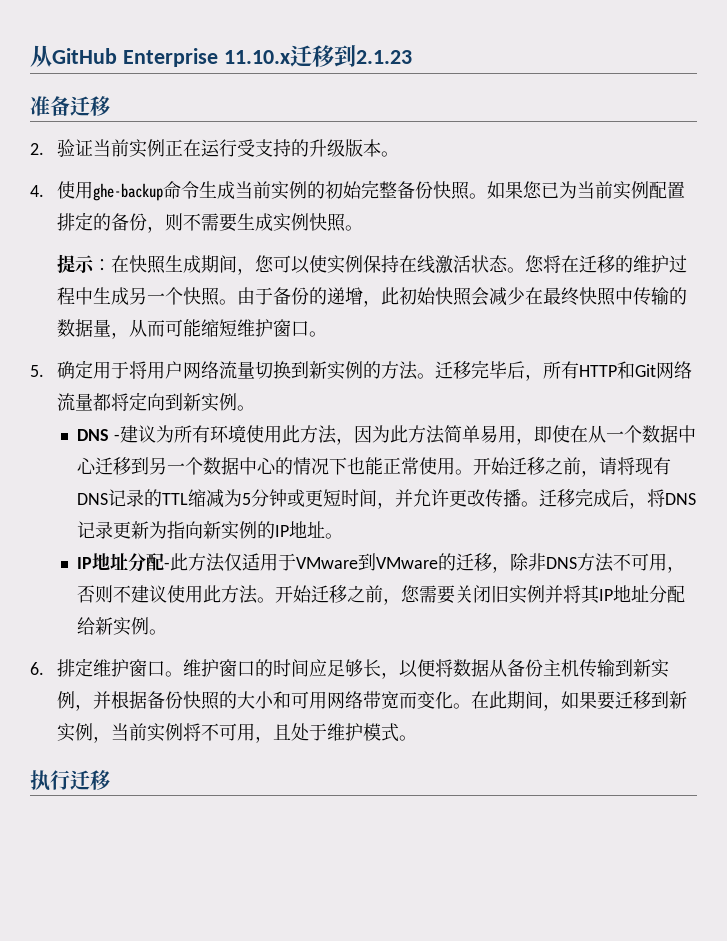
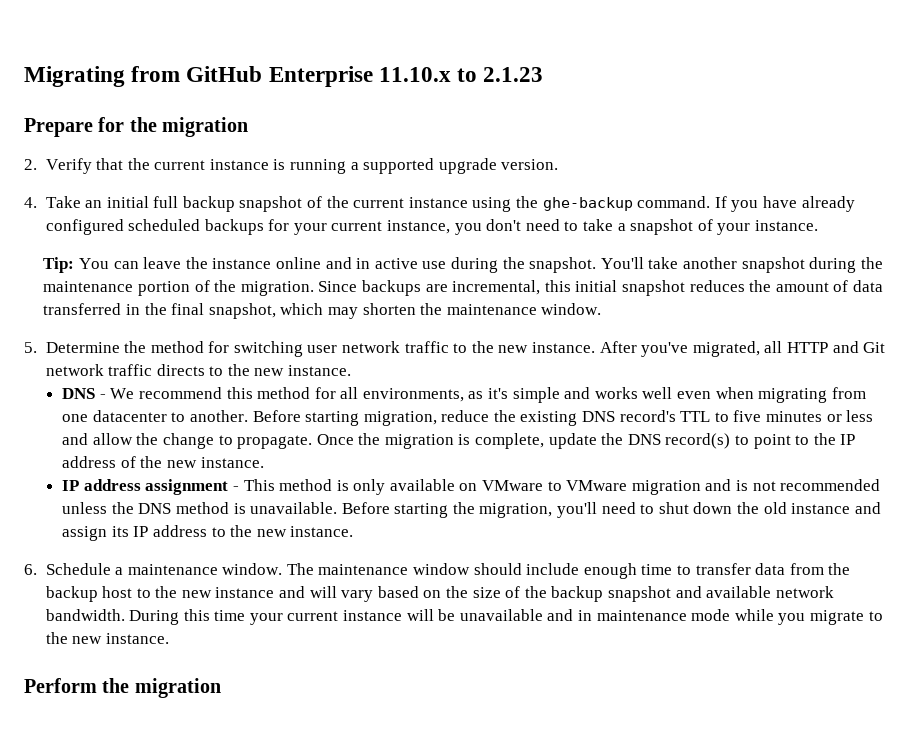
[30,45,52,67] 从 -> [24,66,181,87] Migrating from
[289,45,356,67] 迁移到 -> [457,68,478,82] to
[30,96,110,116] [30,139,399,158] [30,180,685,201] [56,212,363,233] [56,254,687,275] [56,287,687,307] [56,319,327,339] [30,360,692,381] [56,392,255,412] [76,425,696,445] [76,457,671,477] [76,488,696,509] [76,521,343,540] [76,553,685,573] [76,585,685,605] [76,617,167,636] [30,658,669,679] [56,691,687,711] [56,723,417,743] [30,770,110,791] 准备迁移 // 2.验证当前实例正在运行受支持的升级版本。 // 4.使用ghe-backup命令生成当前实例的初始完整备份快照。如果您已为当前实例配置排定的备份，则不需要生成实例快照。 // 提示：在快照生成期间，您可以使实例保持在线激活状态。您将在迁移的维护过程中生成另一个快照。由于备份的递增，此初始快照会减少在最终快照中传输的数据量，从而可能缩短维护窗口。 // 5.确定用于将用户网络流量切换到新实例的方法。迁移完毕后，所有HTTP和Git网络流量都将定向到新实例。 // DNS -建议为所有环境使用此方法，因为此方法简单易用，即使在从一个数据中心迁移到另一个数据中心的情况下也能正常使用。开始迁移之前，请将现有DNS记录的TTL缩减为5分钟或更短时间，并允许更改传播。迁移完成后，将DNS记录更新为指向新实例的IP地址。 // IP地址分配-此方法仅适用于VMware到VMware的迁移，除非DNS方法不可用，否则不建议使用此方法。开始迁移之前，您需要关闭旧实例并将其IP地址分配给新实例。 // 6.排定维护窗口。维护窗口的时间应足够长，以便将数据从备份主机传输到新实例，并根据备份快照的大小和可用网络带宽而变化。在此期间，如果要迁移到新实例，当前实例将不可用，且处于维护模式。 // 执行迁移 -> [24,117,249,137] [24,158,559,174] [24,196,855,212] [45,219,818,235] [43,257,883,273] [43,280,883,296] [43,303,602,319] [24,341,886,357] [45,364,352,376] [62,387,866,403] [62,410,874,426] [62,433,856,449] [62,456,264,468] [62,479,881,495] [62,502,881,518] [62,525,354,541] [24,563,851,579] [45,586,834,602] [45,609,883,625] [45,632,169,644] [24,678,221,698] Prepare for the migration // 2. Verify that the current instance is running a supported upgrade version. // 4. Take an initial full backup snapshot of the current instance using the ghe-backup command. If you have already configured scheduled backups for your current instance, you don't need to take a snapshot of your instance. // Tip: You can leave the instance online and in active use during the snapshot. You'll take another snapshot during the maintenance portion of the migration. Since backups are incremental, this initial snapshot reduces the amount of data transferred in the final snapshot, which may shorten the maintenance window. // 5. Determine the method for switching user network traffic to the new instance. After you've migrated, all HTTP and Git network traffic directs to the new instance. // DNS - We recommend this method for all environments, as it's simple and works well even when migrating from one datacenter to another. Before starting migration, reduce the existing DNS record's TTL to five minutes or less and allow the change to propagate. Once the migration is complete, update the DNS record(s) to point to the IP address of the new instance. // IP address assignment - This method is only available on VMware to VMware migration and is not recommended unless the DNS method is unavailable. Before starting the migration, you'll need to shut down the old instance and assign its IP address to the new instance. // 6. Schedule a maintenance window. The maintenance window should include enough time to transfer data from the backup host to the new instance and will vary based on the size of the backup snapshot and available network bandwidth. During this time your current instance will be unavailable and in maintenance mode while you migrate to the new instance. // Perform the migration

